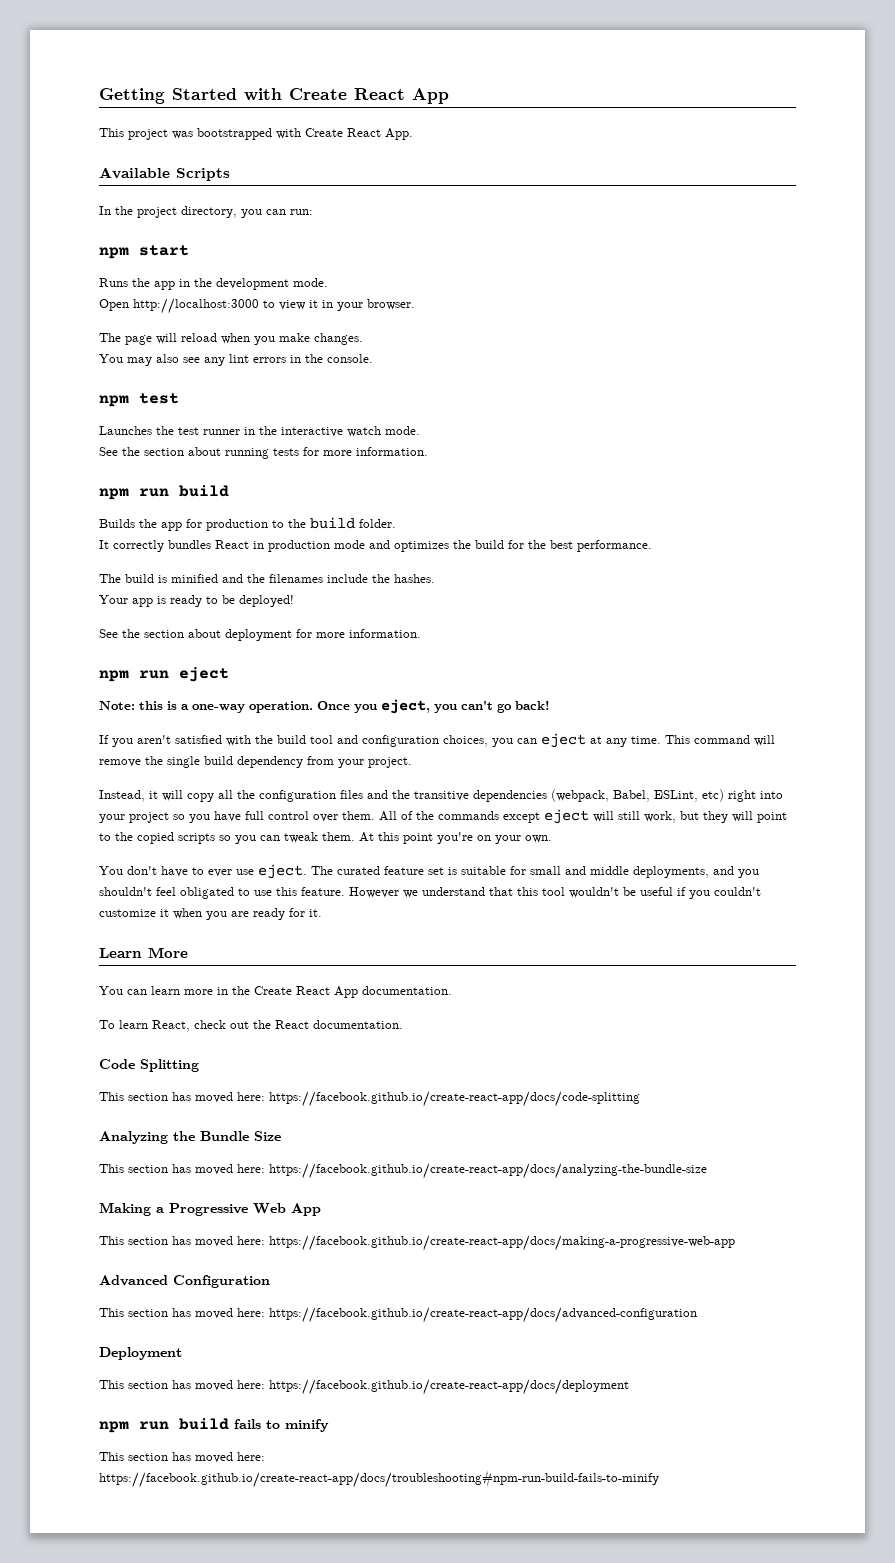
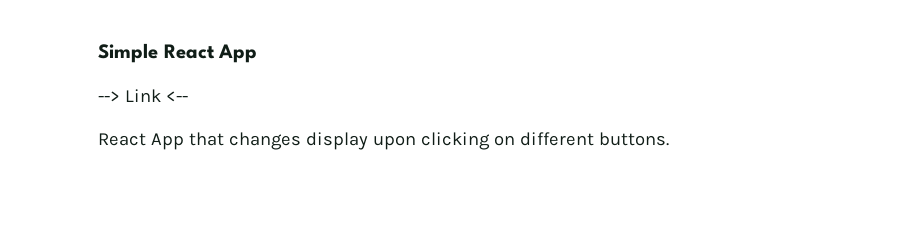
[99,88,449,104] [99,128,413,140] [99,167,230,181] [99,206,313,218] [99,245,189,259] [99,278,328,290] [99,298,415,314] [99,333,363,345] [99,354,373,366] [99,393,179,407] [99,426,420,437] [99,447,428,459] [99,485,229,500] [99,517,396,531] [99,540,652,552] [99,574,435,583] [99,595,294,607] [99,629,421,641] [99,667,229,682] [99,699,550,714] [99,733,775,748] [99,756,412,768] [99,789,783,802] [99,809,787,824] [99,832,552,844] [99,864,759,879] [99,887,761,899] [99,908,322,920] [99,947,188,958] [99,986,452,998] [99,1020,403,1032] [99,1059,199,1072] [99,1091,640,1107] [99,1131,281,1144] [99,1163,707,1179] [99,1202,321,1216] [99,1235,735,1251] [99,1275,270,1288] [99,1307,697,1323] [99,1347,182,1360] [99,1379,629,1395] [99,1418,329,1433] [99,1452,265,1463] [99,1470,659,1488] Getting Started with Create React App // This project was bootstrapped with Create React App. // Available Scripts // In the project directory, you can run: // npm start // Runs the app in the development mode. // Open http://localhost:3000 to view it in your browser. // The page will reload when you make changes. // You may also see any lint errors in the console. // npm test // Launches the test runner in the interactive watch mode. // See the section about running tests for more information. // npm run build // Builds the app for production to the build folder. // It correctly bundles React in production mode and optimizes the build for the best performance. // The build is minified and the filenames include the hashes. // Your app is ready to be deployed! // See the section about deployment for more information. // npm run eject // Note: this is a one-way operation. Once you eject, you can't go back! // If you aren't satisfied with the build tool and configuration choices, you can eject at any time. This command will remove the single build dependency from your project. // Instead, it will copy all the configuration files and the transitive dependencies (webpack, Babel, ESLint, etc) right into your project so you have full control over them. All of the commands except eject will still work, but they will point to the copied scripts so you can tweak them. At this point you're on your own. // You don't have to ever use eject. The curated feature set is suitable for small and middle deployments, and you shouldn't feel obligated to use this feature. However we understand that this tool wouldn't be useful if you couldn't customize it when you are ready for it. // Learn More // You can learn more in the Create React App documentation. // To learn React, check out the React documentation. // Code Splitting // This section has moved here: https://facebook.github.io/create-react-app/docs/code-splitting // Analyzing the Bundle Size // This section has moved here: https://facebook.github.io/create-react-app/docs/analyzing-the-bundle-size // Making a Progressive Web App // This section has moved here: https://facebook.github.io/create-react-app/docs/making-a-progressive-web-app // Advanced Configuration // This section has moved here: https://facebook.github.io/create-react-app/docs/advanced-configuration // Deployment // This section has moved here: https://facebook.github.io/create-react-app/docs/deployment // npm run build fails to minify // This section has moved here: https://facebook.github.io/create-react-app/docs/troubleshooting#npm-run-build-fails-to-minify -> [98,43,258,63] [98,89,188,102] [98,132,669,150] Simple React App // --> Link <-- // React App that changes display upon clicking on different buttons.

